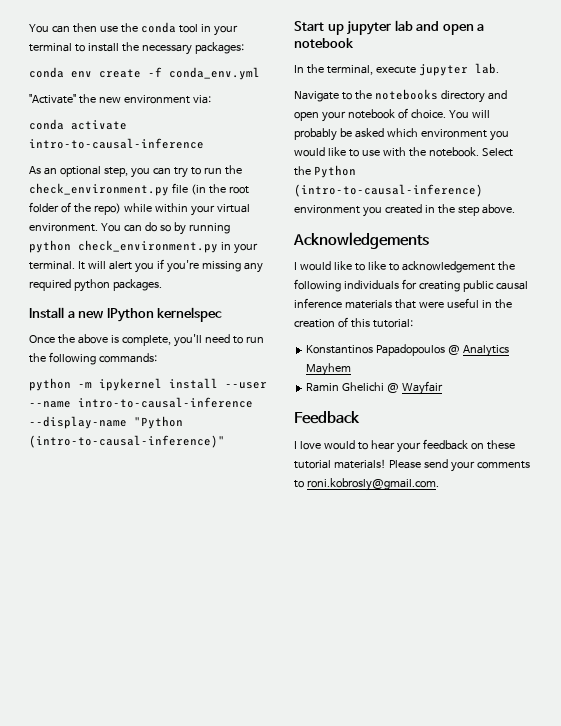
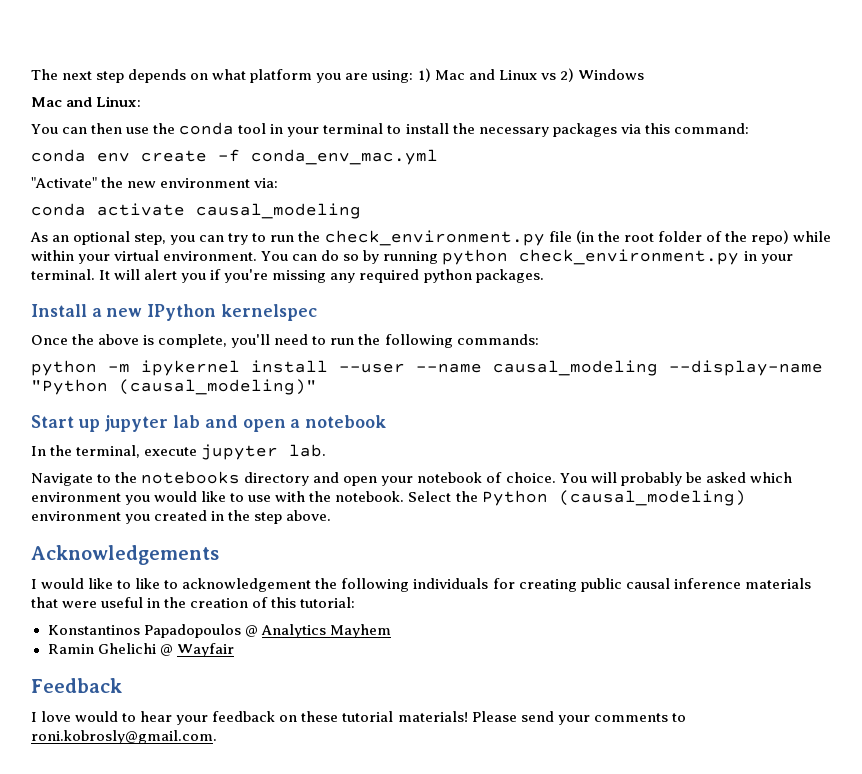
(29, 28) none -> [31,68,644,83] [31,96,142,107] The next step depends on what platform you are using: 1) Mac and Linux vs 2) Windows // Mac and Linux: //
[194,42,244,54] packages: -> [552,123,749,137] packages via this command:
[169,67,260,80] conda_env.yml -> [251,149,438,165] conda_env_mac.yml
[29,138,204,149] intro-to-causal-inference -> [196,203,361,219] causal_modeling
[78,397,253,408] intro-to-causal-inference -> [493,360,658,376] causal_modeling
[29,435,225,448] (intro-to-causal-inference)" -> [119,379,317,395] (causal_modeling)"
[294,184,483,197] (intro-to-causal-inference) -> [558,490,746,506] (causal_modeling)

